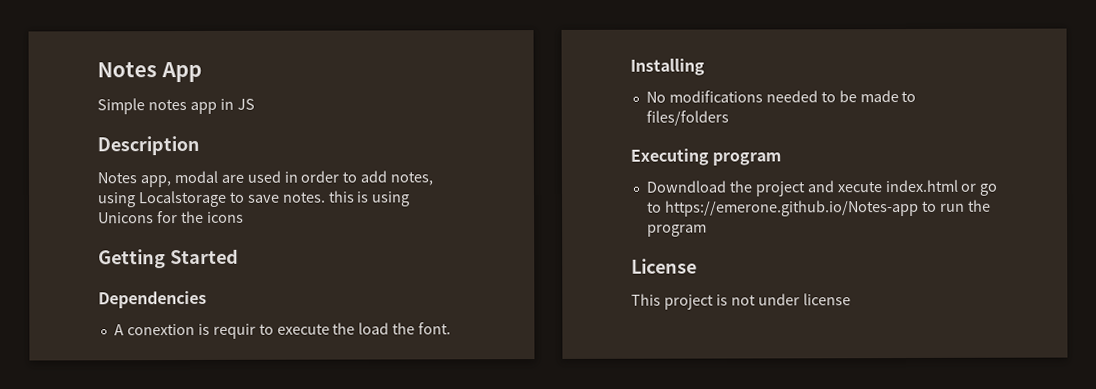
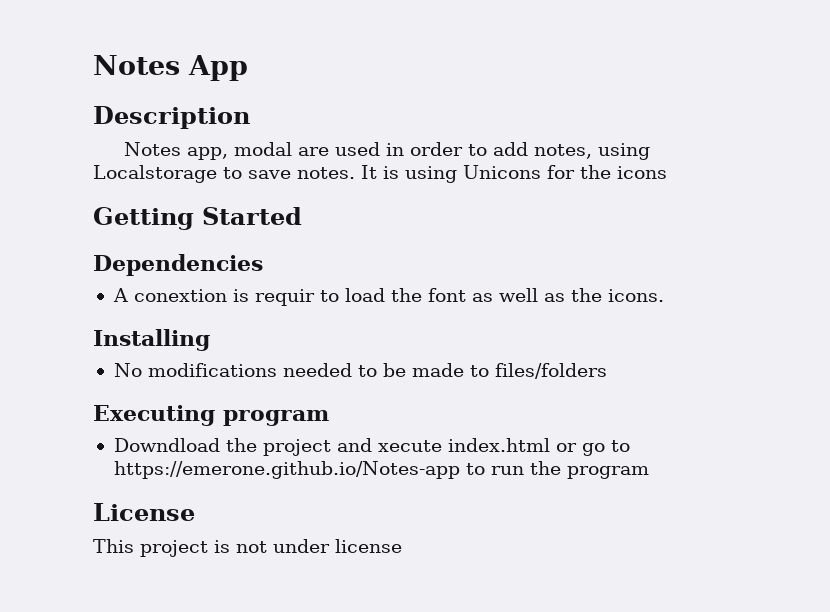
[97,98,255,115] // Simple notes app in JS -> (248, 68) none
[327,190,355,203] this -> [361,165,377,179] It
[276,322,452,335] execute the load the font. -> [344,288,664,302] load the font as well as the icons.

